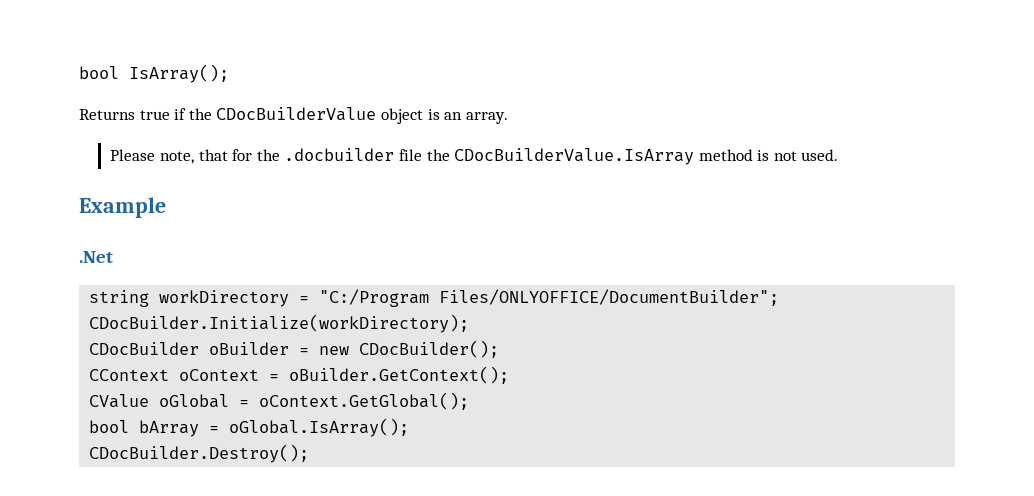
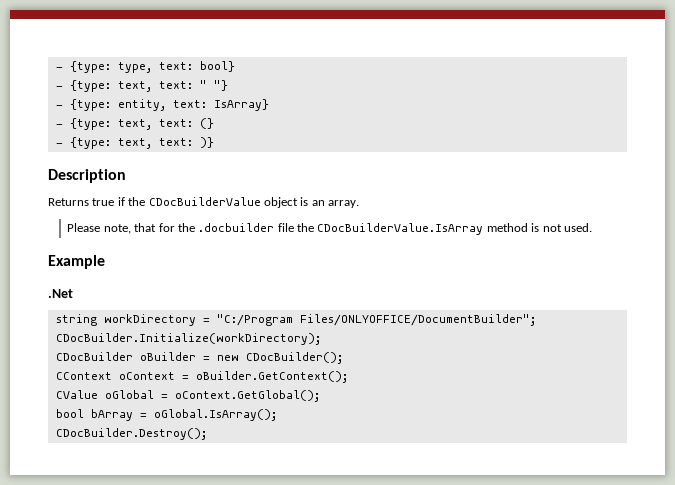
[79,64,229,83] bool IsArray(); -> [55,61,235,73] [55,80,228,92] [55,99,269,111] [55,118,214,130] [55,137,214,149] [48,169,126,183] - {type: type, text: bool} // - {type: text, text: " "} // - {type: entity, text: IsArray} // - {type: text, text: (} // - {type: text, text: )} // Description

